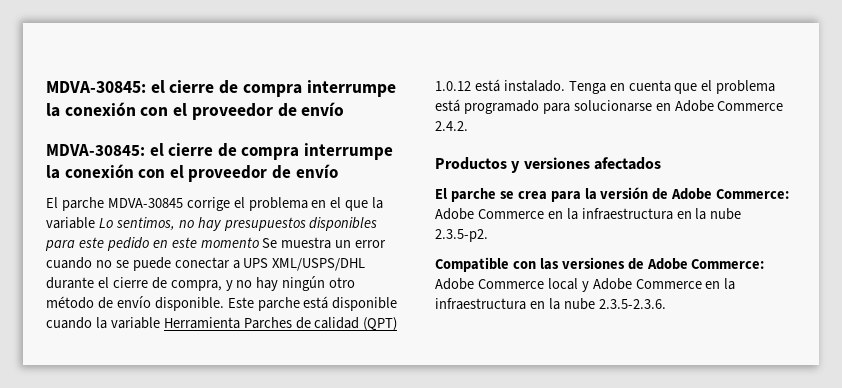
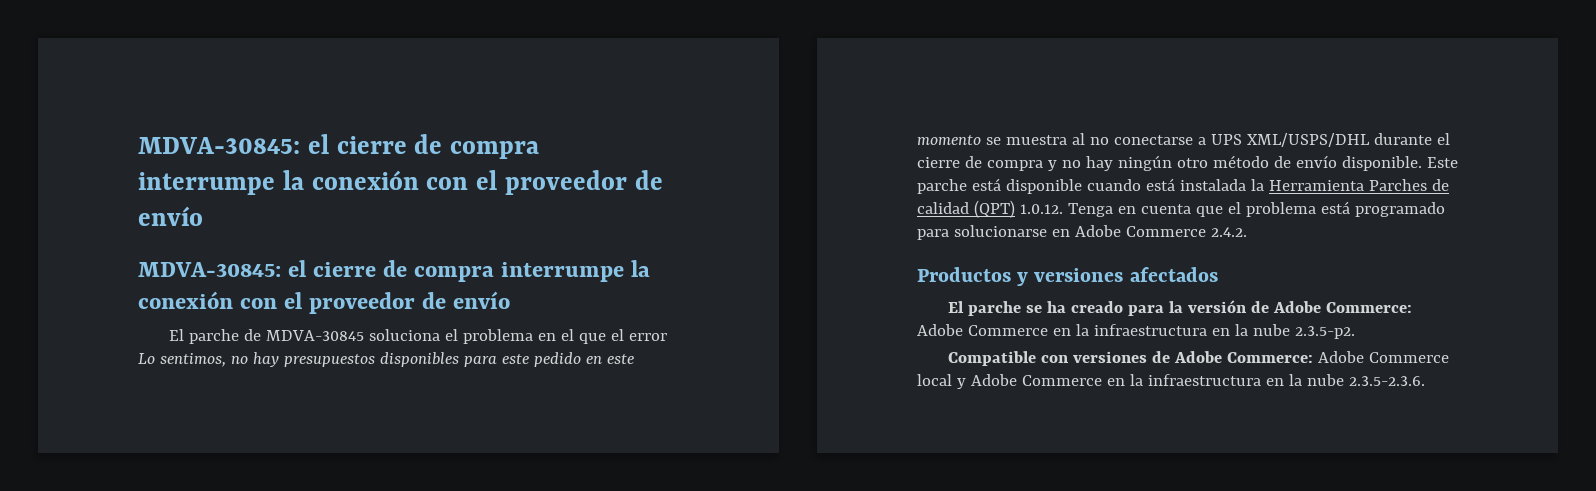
[107,197,230,211] MDVA-30845 corrige -> [244,329,441,341] de MDVA-30845 soluciona
[372,197,384,209] [46,217,95,229] la variable -> [611,329,668,341] el error
[262,237,387,249] [46,257,230,271] Se muestra un error cuando no se puede conectar -> [985,133,1193,145] se muestra al no conectarse
[170,280,222,291] compra, -> [986,160,1043,171] compra
[95,317,160,329] la variable -> [1145,178,1264,191] está instalada la
[435,79,565,92] 1.0.12 está instalado. -> [1019,204,1063,214] 1.0.12.
[517,191,547,200] crea -> [1047,301,1124,313] ha creado
[539,258,559,270] las -> (1070, 359) none

